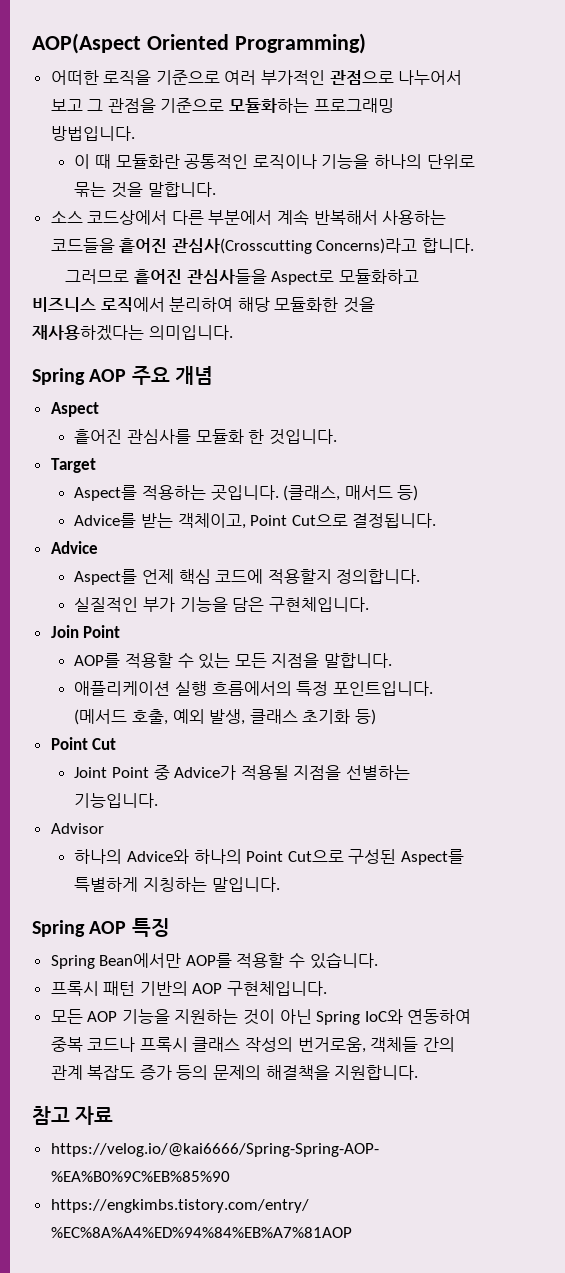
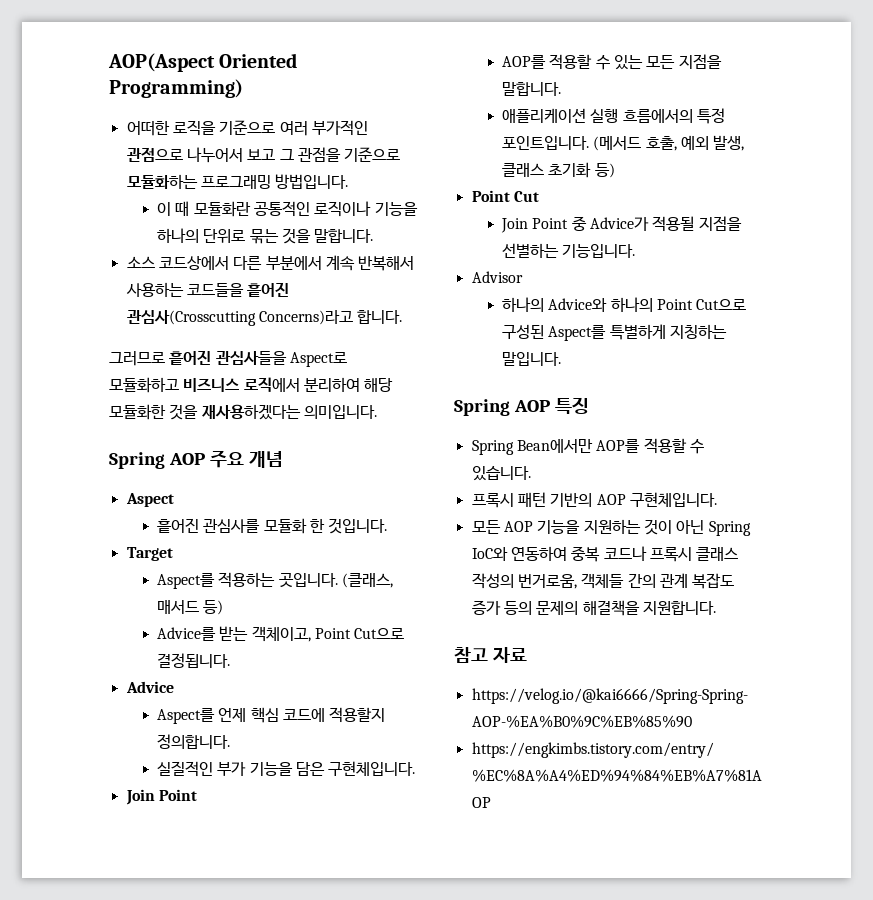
[74,767,108,778] Joint -> [501,218,529,233] Join

